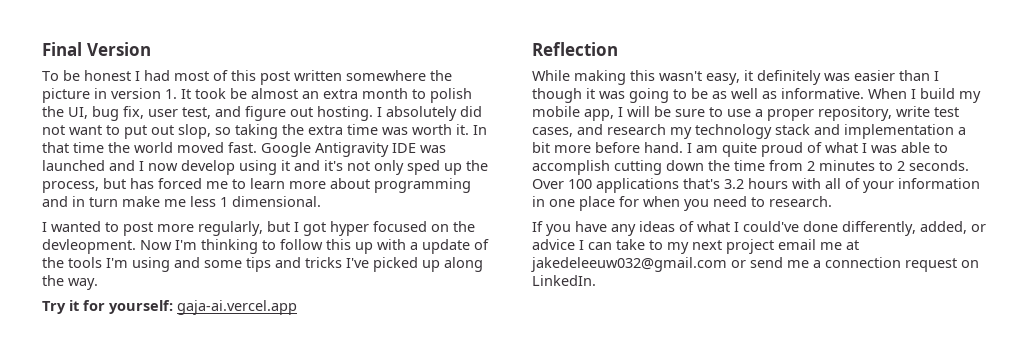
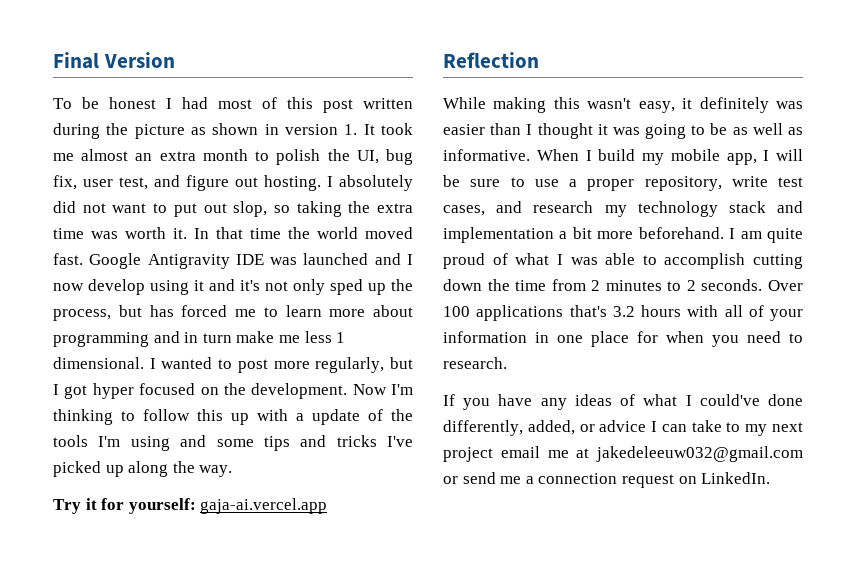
[346,70,426,81] somewhere -> [53,123,100,139] during
(90, 95) none -> [191,123,259,135] as shown
[230,88,247,99] be -> [53,153,74,161] me
(321, 201) // -> (144, 363) none
[42,239,136,254] devleopment. -> [251,383,348,399] development.
[532,88,582,103] though -> [537,123,593,139] thought
[595,142,683,153] before hand. -> [638,227,724,239] beforehand.

